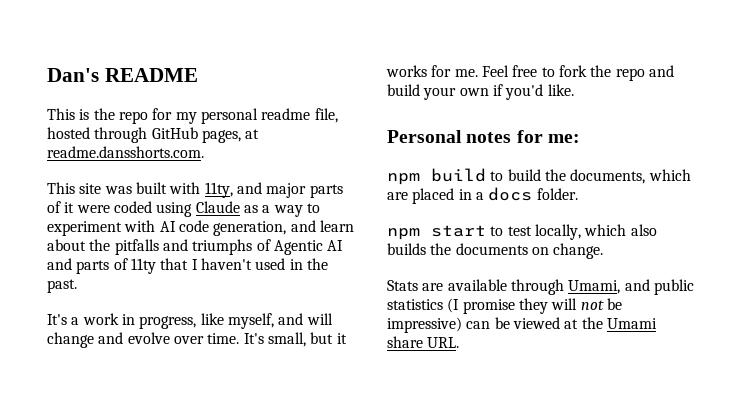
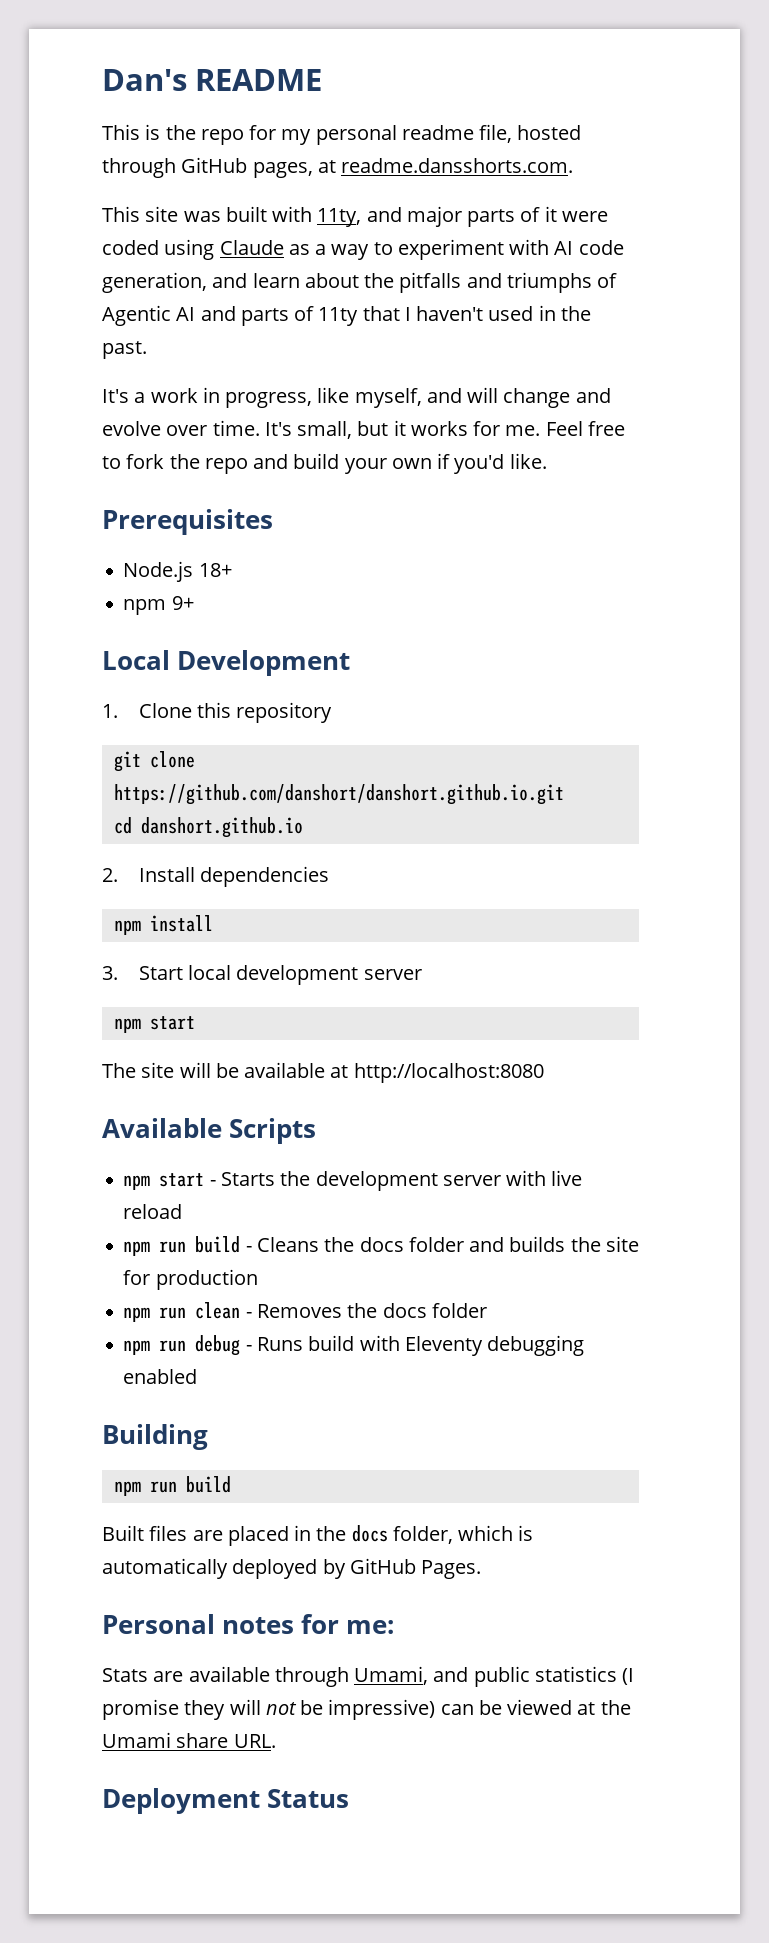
[387,130,580,143] [387,168,691,185] [387,187,578,204] [387,224,657,240] [387,243,604,259] Personal notes for me: // npm build to build the documents, which are placed in a docs folder. // npm start to test locally, which also builds the documents on change. -> [102,509,273,535] [123,561,232,582] [123,596,194,615] [102,650,351,676] [102,702,333,723] [113,751,195,772] [113,784,564,805] [113,817,303,838] [102,866,330,887] [113,915,213,935] [102,965,422,985] [113,1016,195,1033] [102,1062,544,1083] [102,1118,317,1144] [123,1170,583,1191] [123,1204,183,1219] [123,1236,639,1256] [123,1269,258,1290] [123,1302,487,1322] [123,1335,585,1356] [123,1369,198,1384] [102,1424,208,1450] [113,1476,231,1496] [102,1525,534,1546] [102,1558,482,1579] [102,1614,395,1634] Prerequisites // Node.js 18+ // npm 9+ // Local Development // 1. Clone this repository // git clone https://github.com/danshort/danshort.github.io.git // cd danshort.github.io // 2. Install dependencies // npm install // 3. Start local development server // npm start // The site will be available at http://localhost:8080 // Available Scripts // npm start - Starts the development server with live reload // npm run build - Cleans the docs folder and builds the site for production // npm run clean - Removes the docs folder // npm run debug - Runs build with Eleventy debugging enabled // Building // npm run build // Built files are placed in the docs folder, which is automatically deployed by GitHub Pages. // Personal notes for me:
(460, 342) none -> [102,1788,350,1814] // Deployment Status

